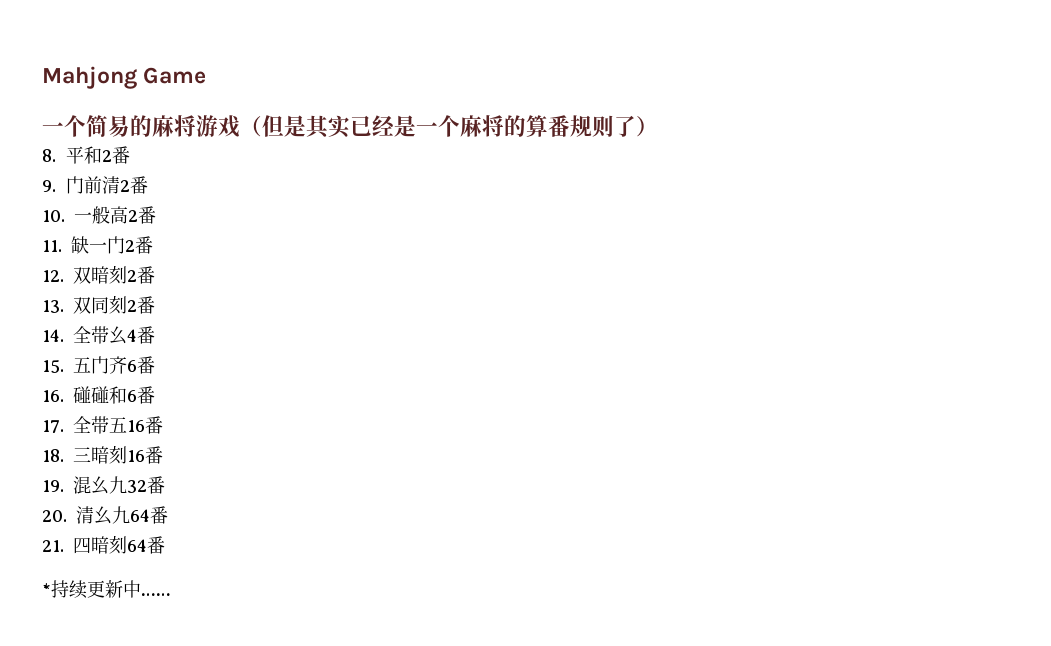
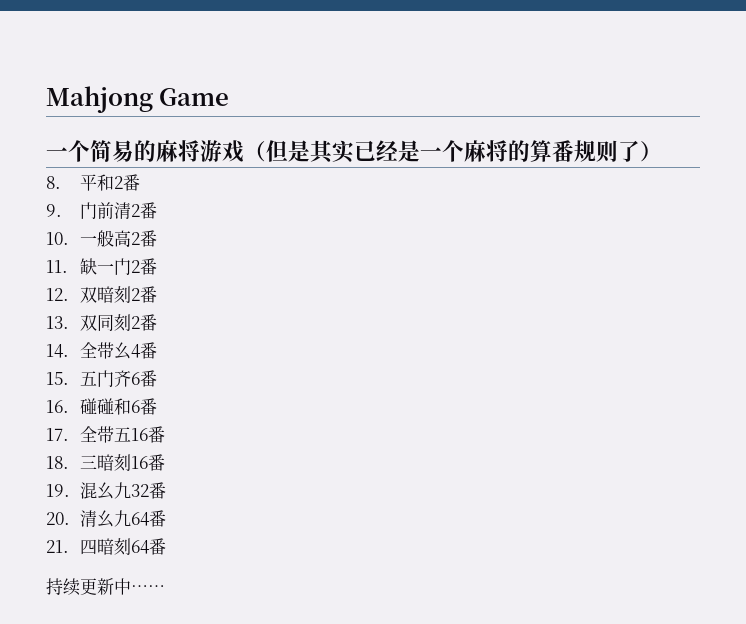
[42,583,51,596] * -> (166, 546) none

